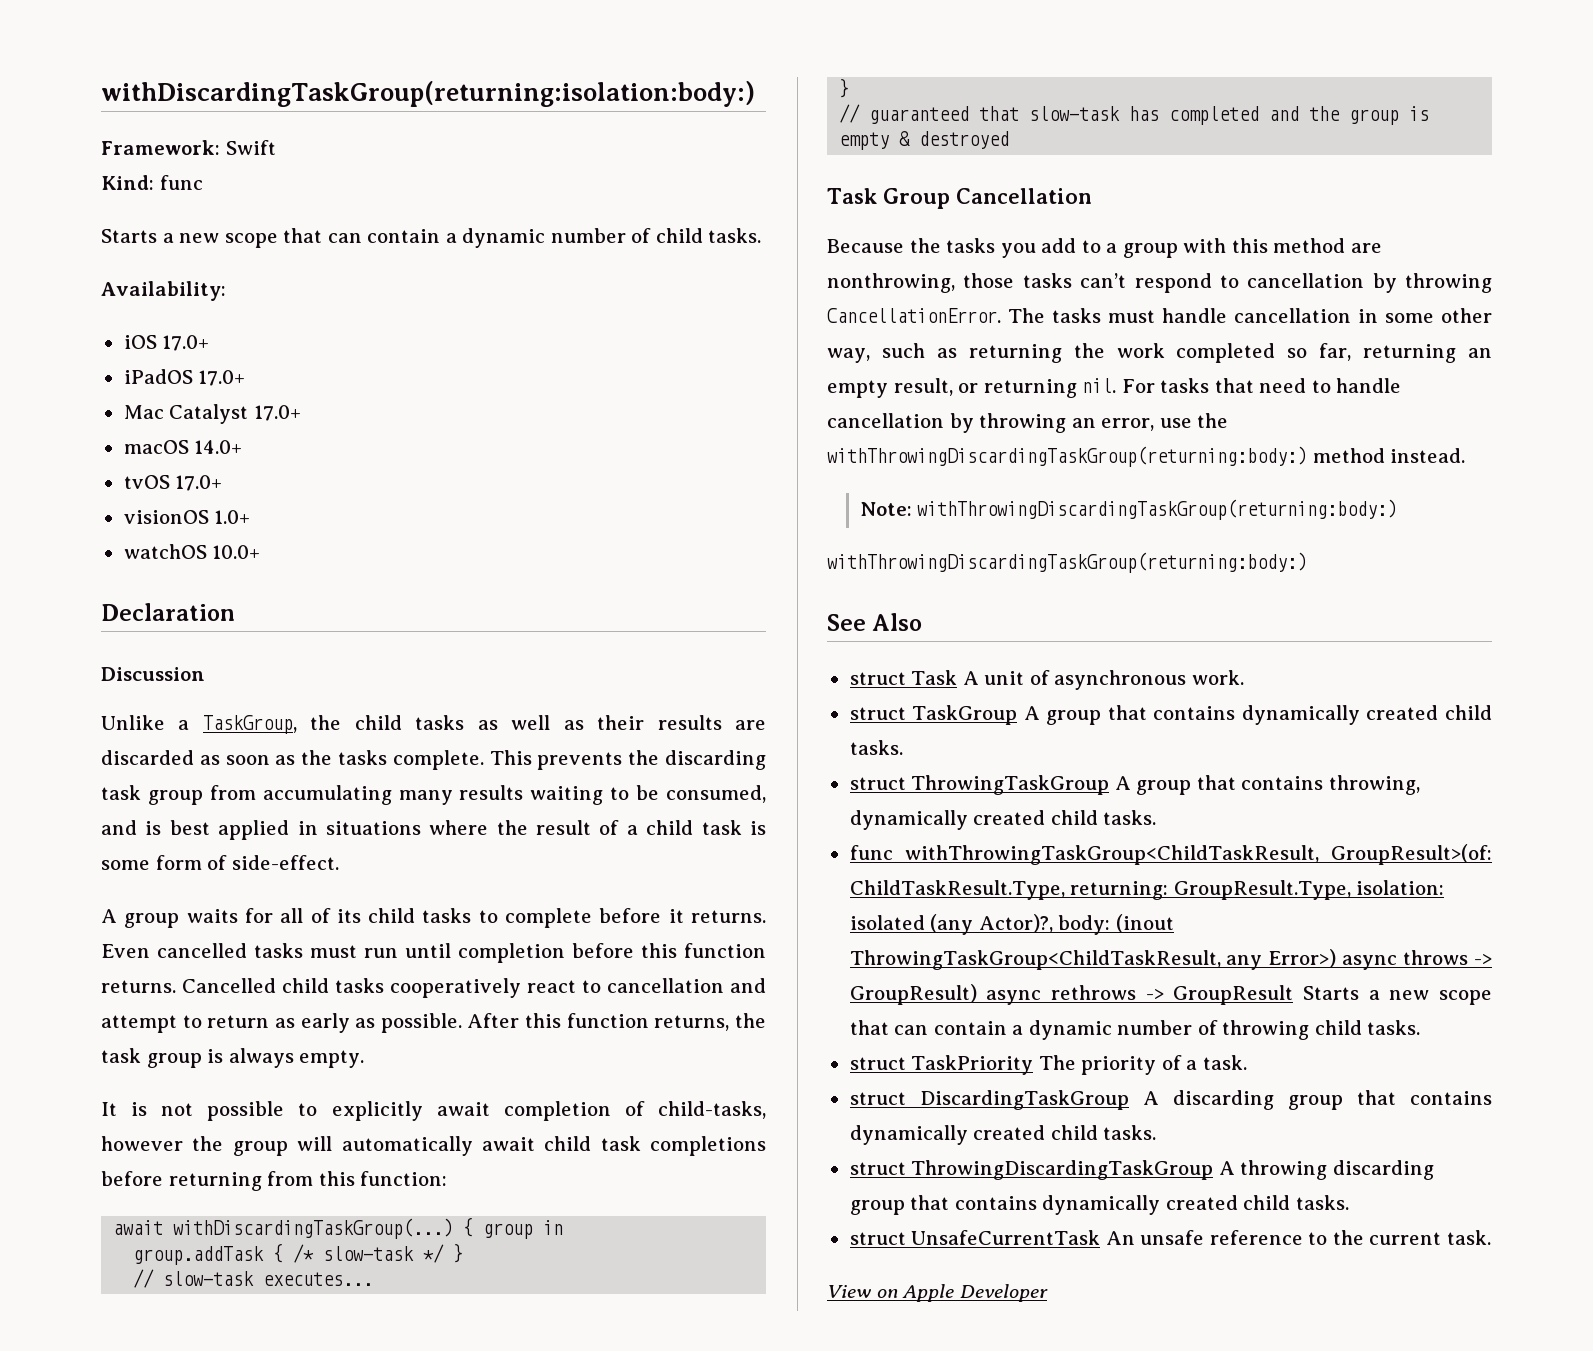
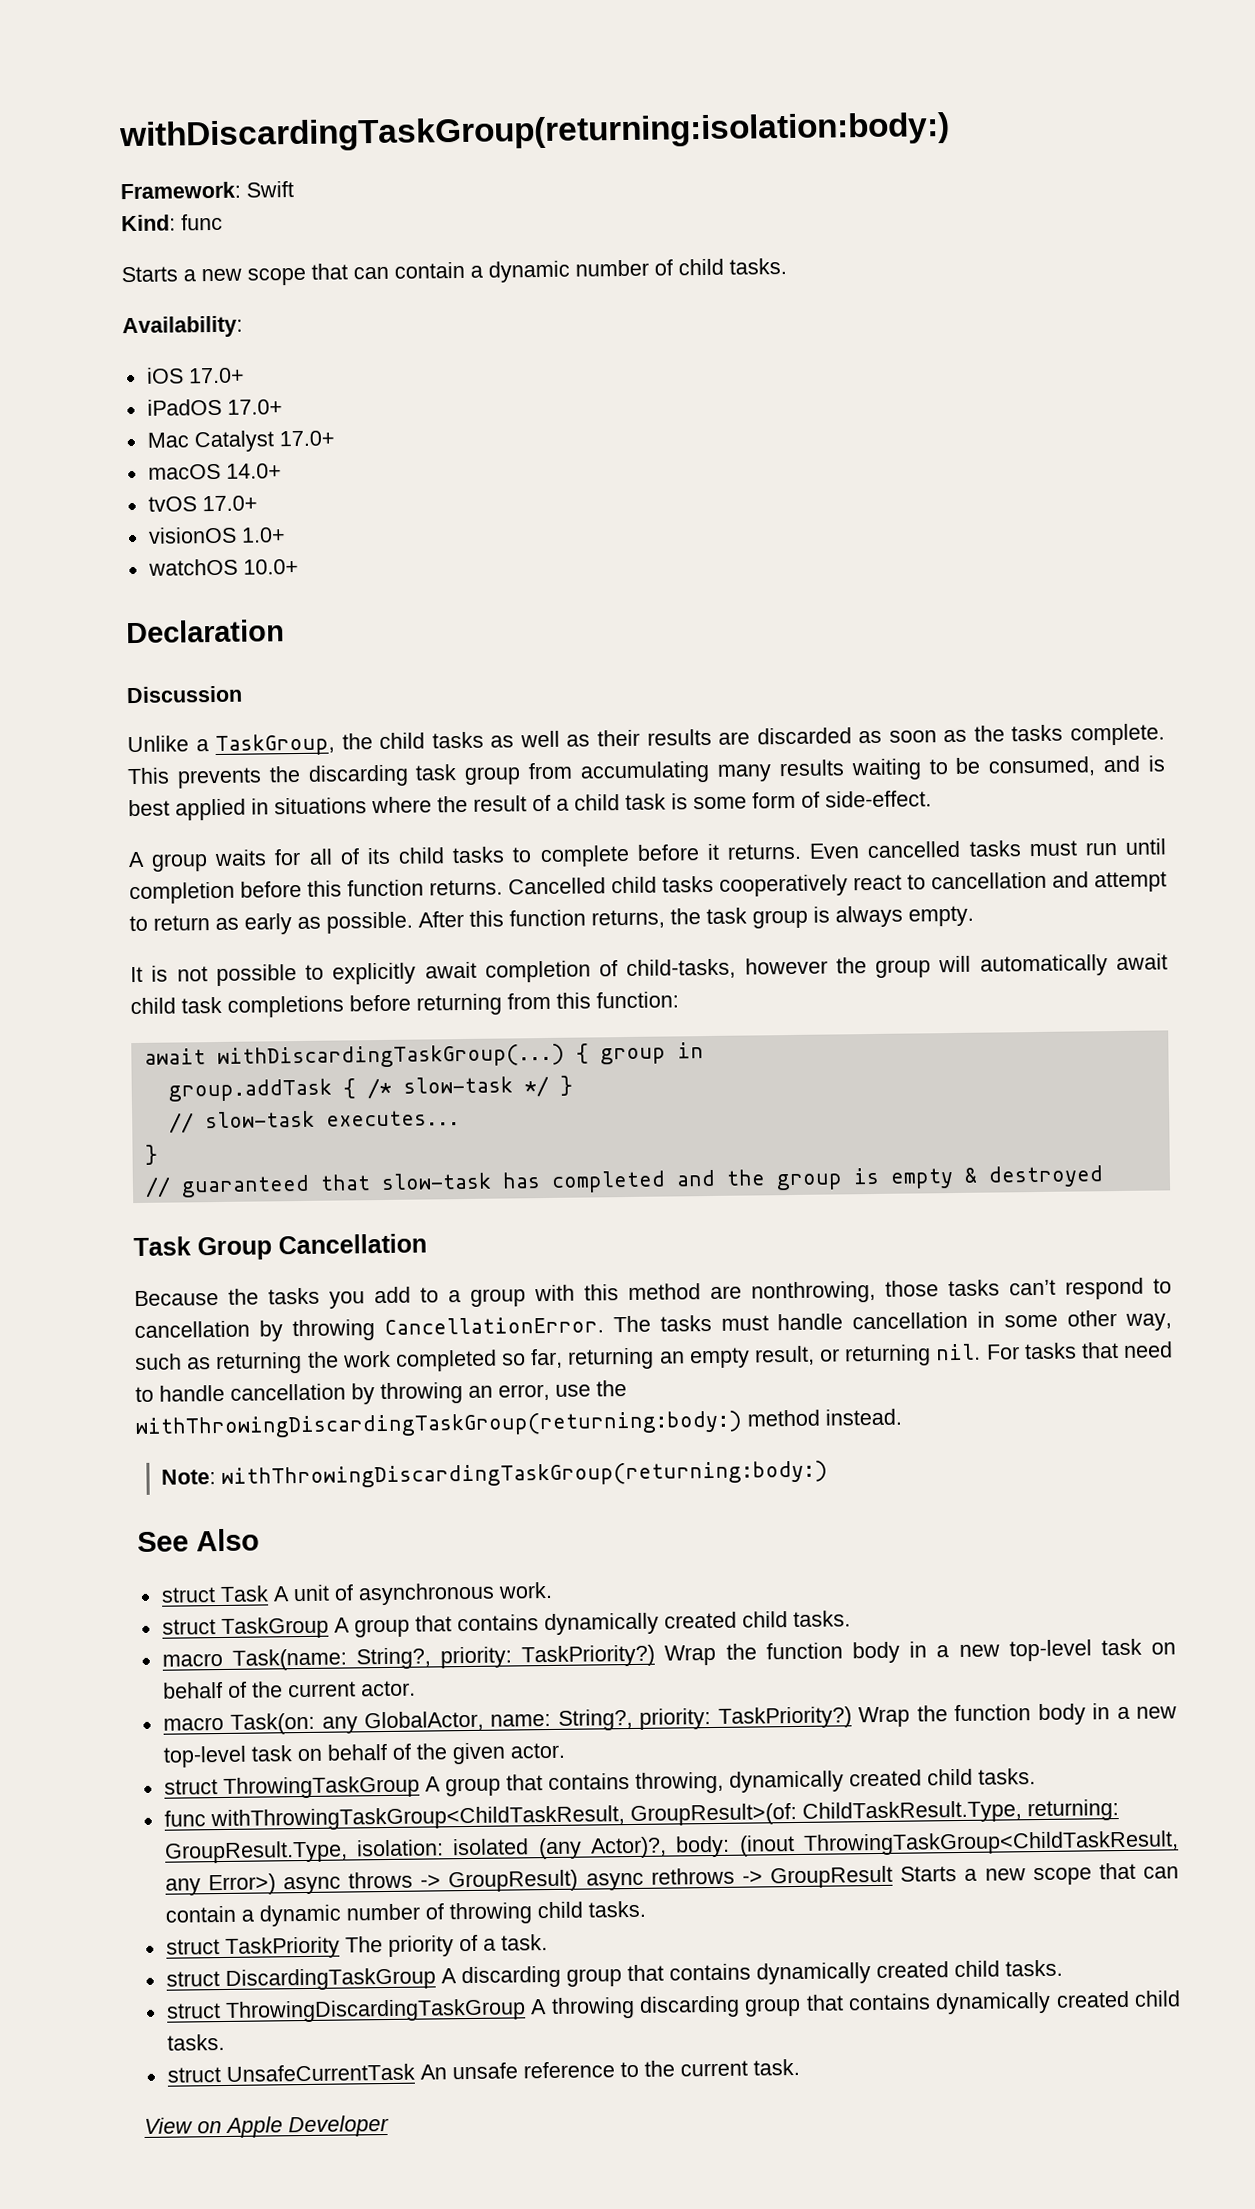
[827,552,1307,573] // withThrowingDiscardingTaskGroup(returning:body:) -> (828, 1474) none
(903, 747) none -> [161,1638,1177,1671] [162,1680,416,1699] [162,1703,1177,1735] [162,1742,565,1768] // macro Task(name: String?, priority: TaskPriority?) Wrap the function body in a new top-level task on behalf of the current actor. // macro Task(on: any GlobalActor, name: String?, priority: TaskPriority?) Wrap the function body in a new top-level task on behalf of the given actor.

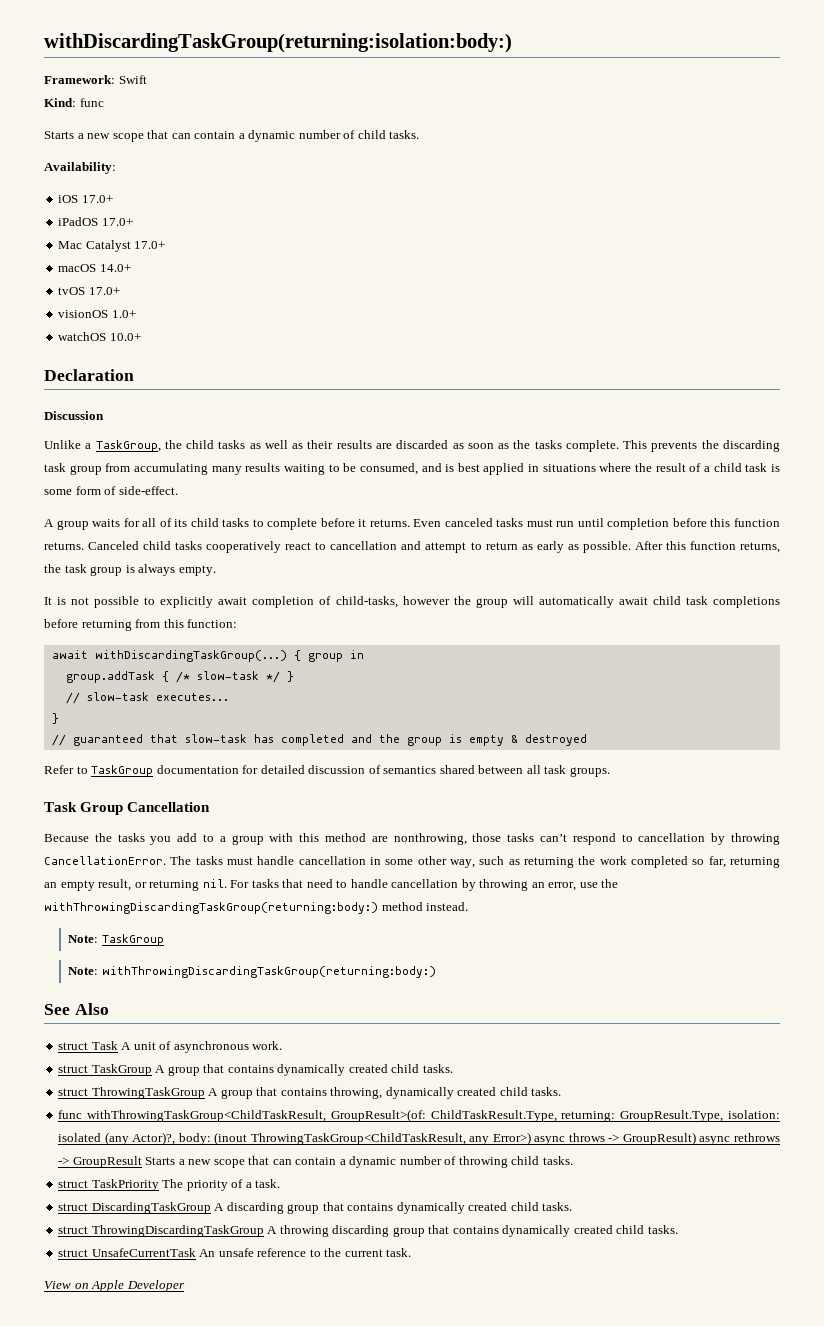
[867,840,962,859] cancelled -> [444,518,493,527] canceled
[508,877,606,895] Cancelled -> [88,541,140,550] Canceled
(1104, 1176) none -> [44,765,610,777] // Refer to TaskGroup documentation for detailed discussion of semantics shared between all task groups.
(902, 1417) none -> [68,934,164,946] // Note: TaskGroup
[161,1638,1177,1671] [162,1680,416,1699] [162,1703,1177,1735] [162,1742,565,1768] // macro Task(name: String?, priority: TaskPriority?) Wrap the function body in a new top-level task on behalf of the current actor. // macro Task(on: any GlobalActor, name: String?, priority: TaskPriority?) Wrap the function body in a new top-level task on behalf of the given actor. -> (453, 1068) none

